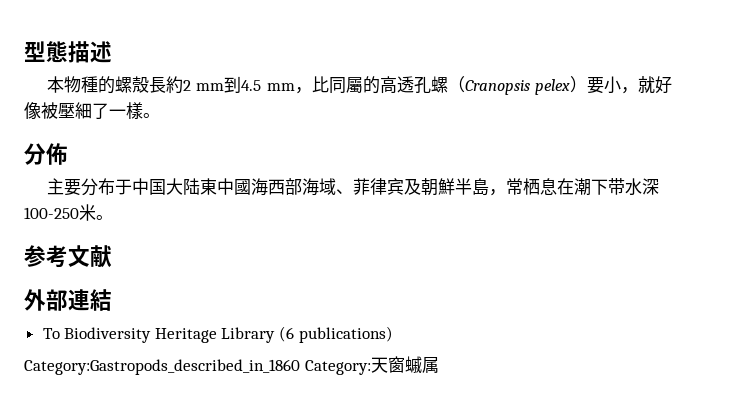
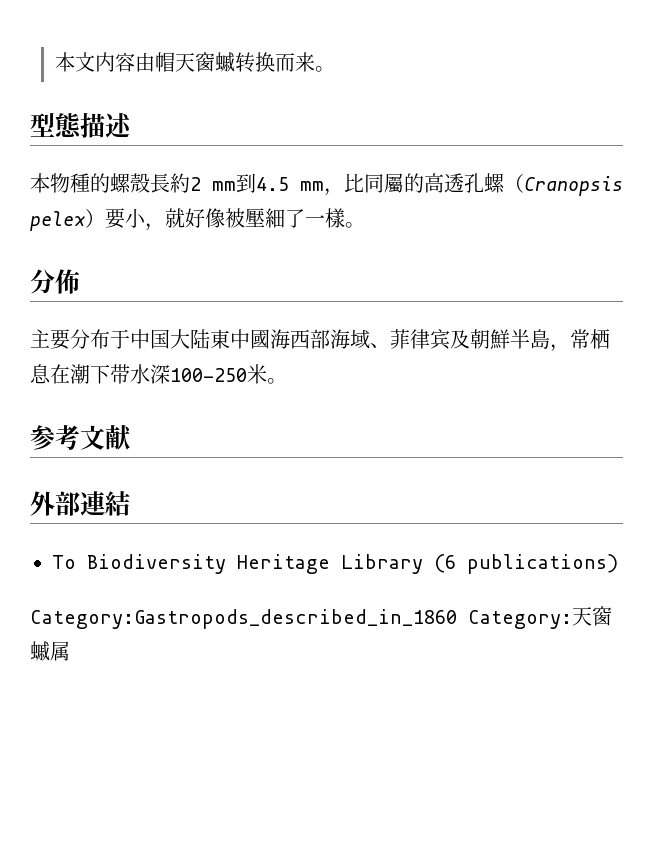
(24, 51) none -> [54,52,335,73] 本文内容由帽天窗䗩转换而来。 //

